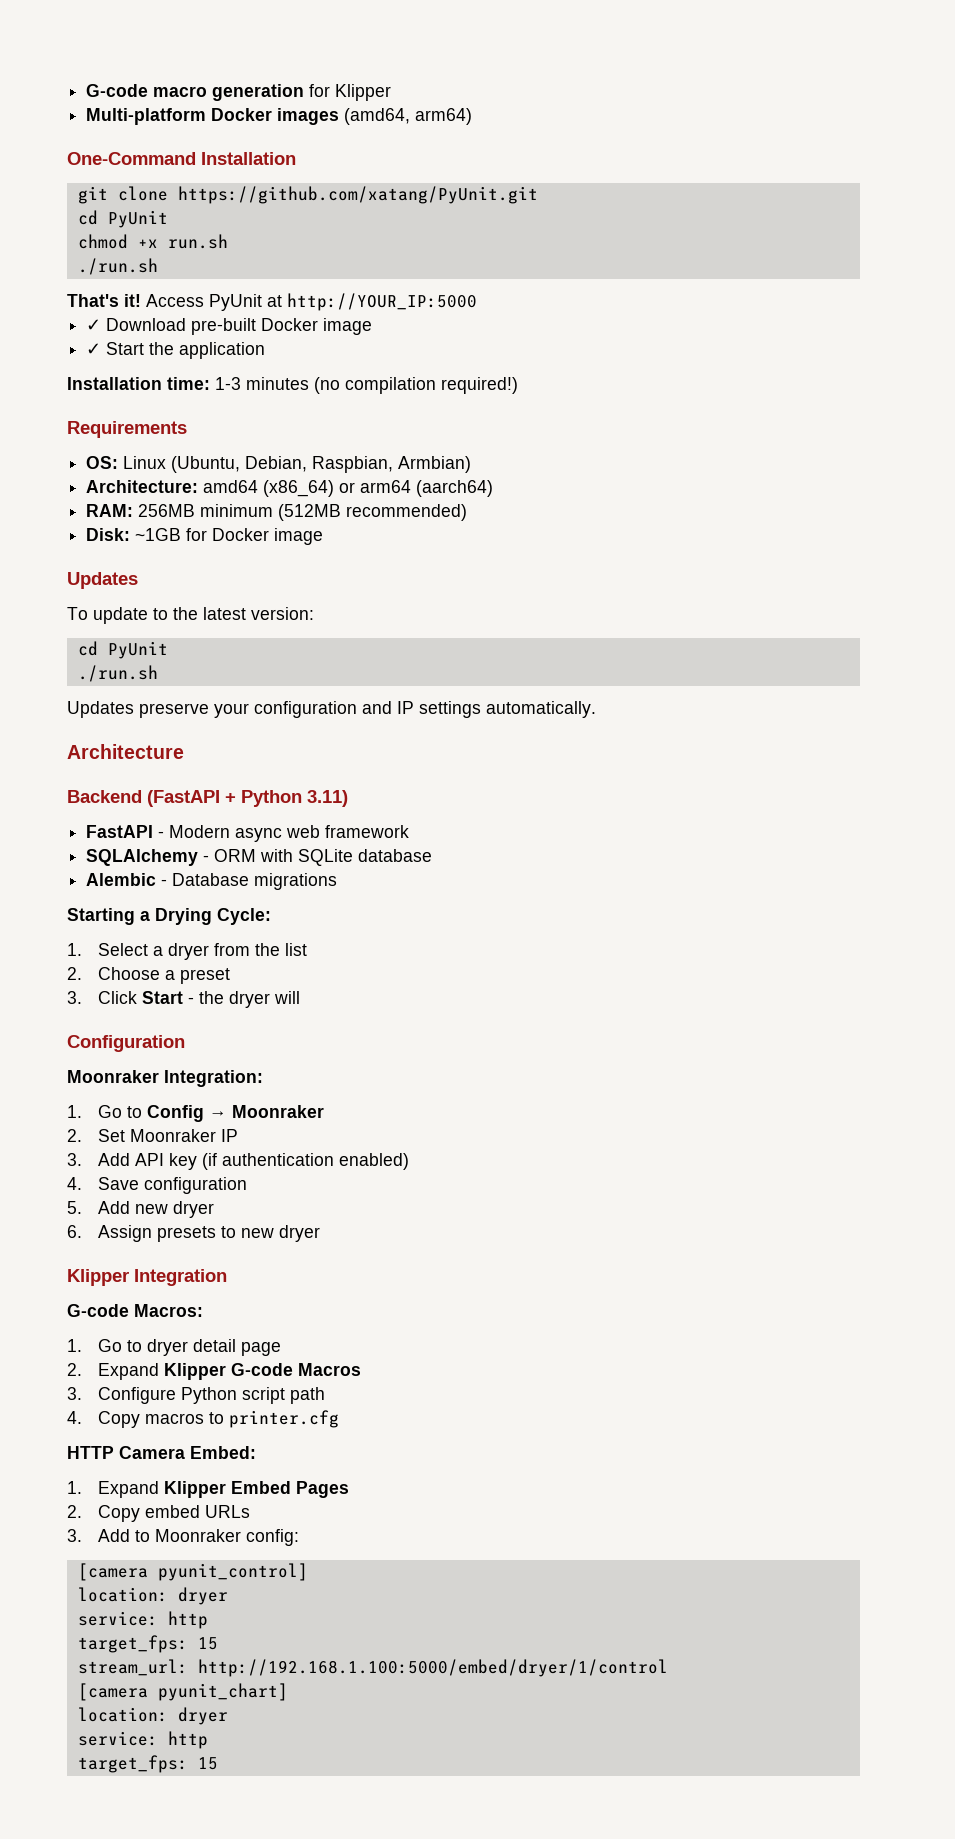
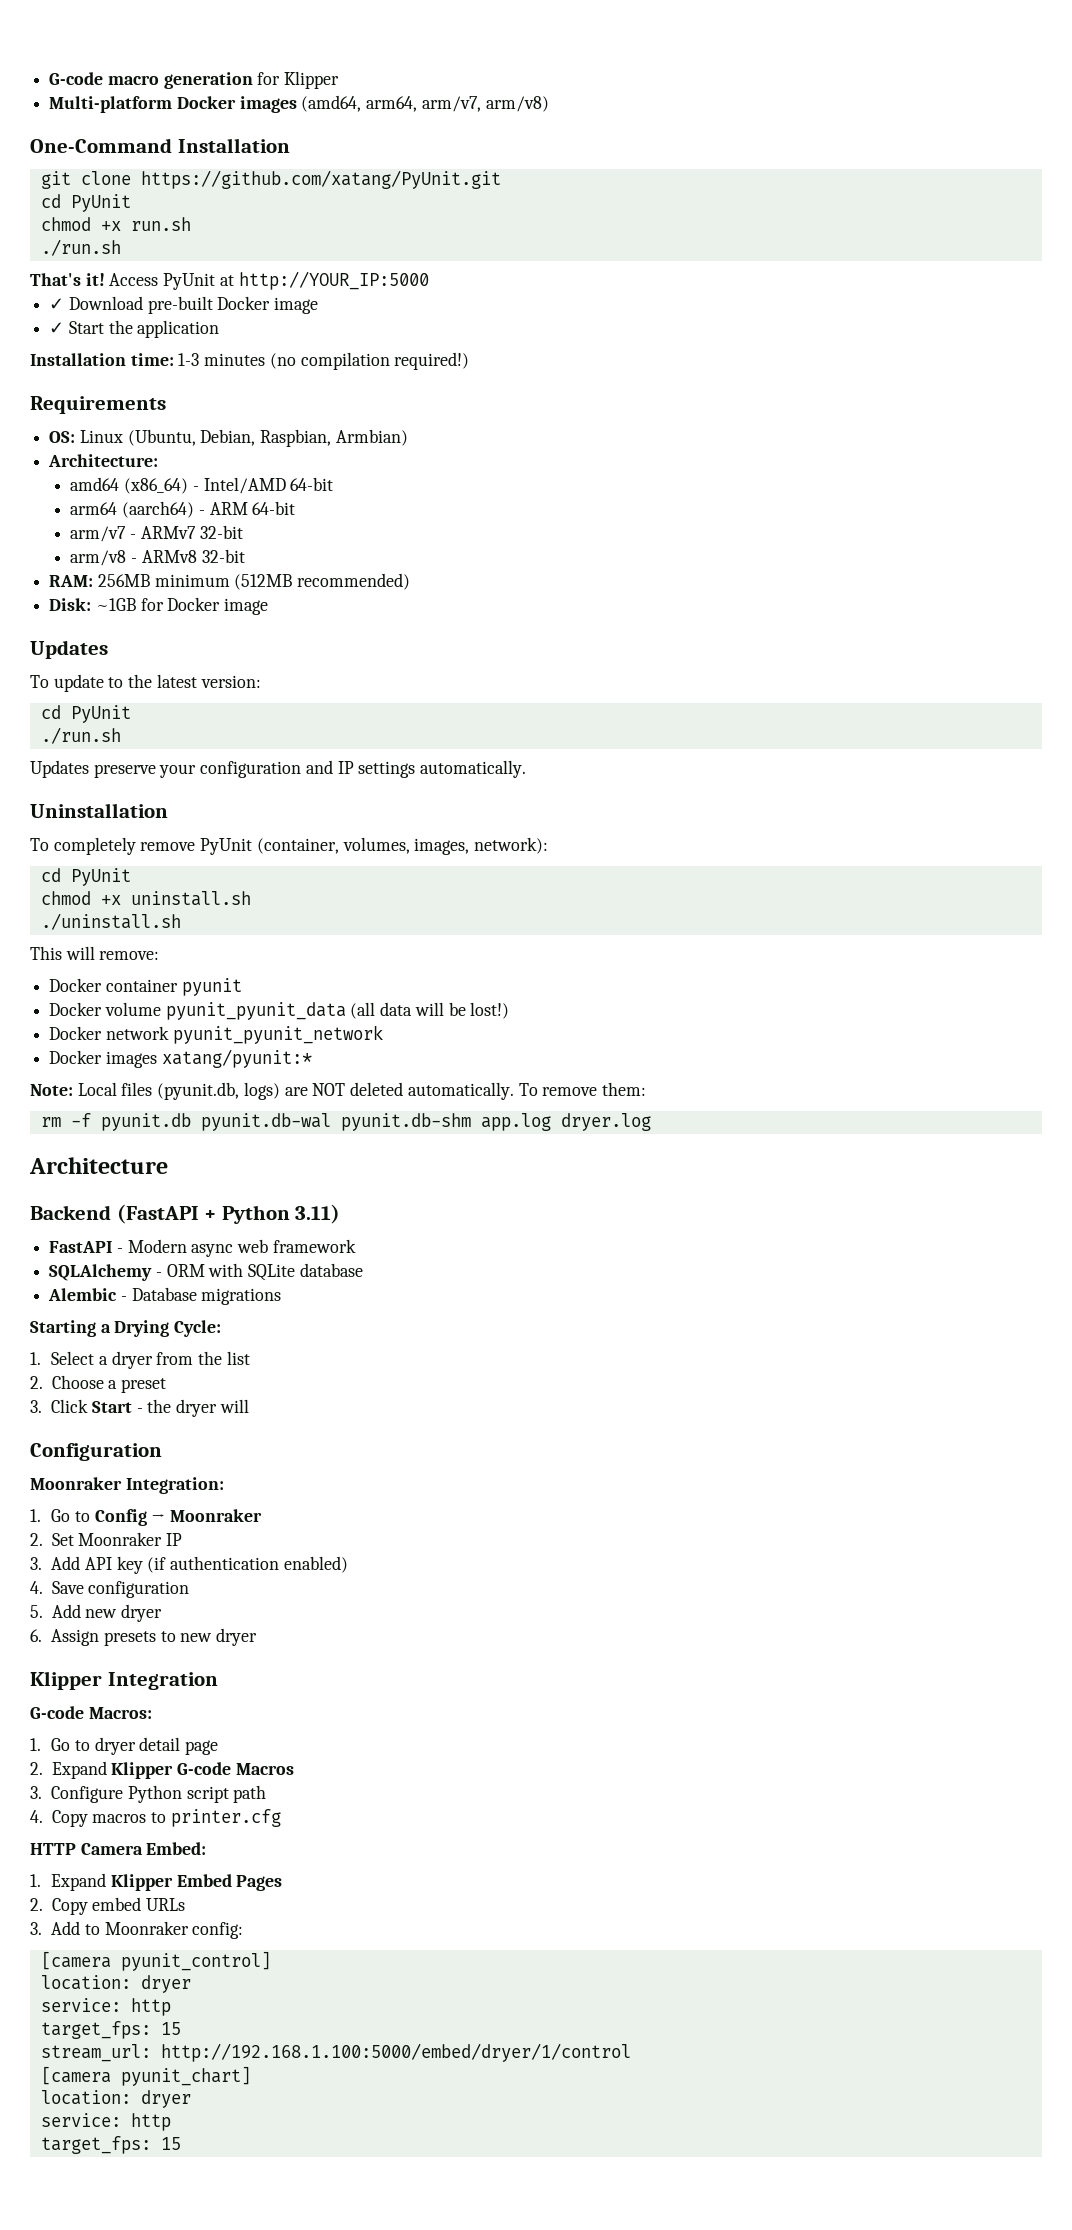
[415,108,473,125] arm64) -> [366,96,549,112] arm64, arm/v7, arm/v8)
(199, 486) none -> (159, 460) //
[339,482,356,493] or -> [192,477,334,494] - Intel/AMD 64-bit //
(494, 488) none -> [198,501,296,515] [70,525,243,542] [70,549,245,566] - ARM 64-bit // arm/v7 - ARMv7 32-bit // arm/v8 - ARMv8 32-bit
(596, 709) none -> [30,803,168,818] [30,837,549,855] [40,868,131,886] [40,891,251,906] [40,913,181,930] [30,946,160,960] [49,978,242,996] [49,1002,510,1020] [49,1025,383,1044] [49,1049,312,1068] [30,1082,646,1100] [40,1113,651,1131] // Uninstallation // To completely remove PyUnit (container, volumes, images, network): // cd PyUnit // chmod +x uninstall.sh // ./uninstall.sh // This will remove: // Docker container pyunit // Docker volume pyunit_pyunit_data (all data will be lost!) // Docker network pyunit_pyunit_network // Docker images xatang/pyunit:* // Note: Local files (pyunit.db, logs) are NOT deleted automatically. To remove them: // rm -f pyunit.db pyunit.db-wal pyunit.db-shm app.log dryer.log

